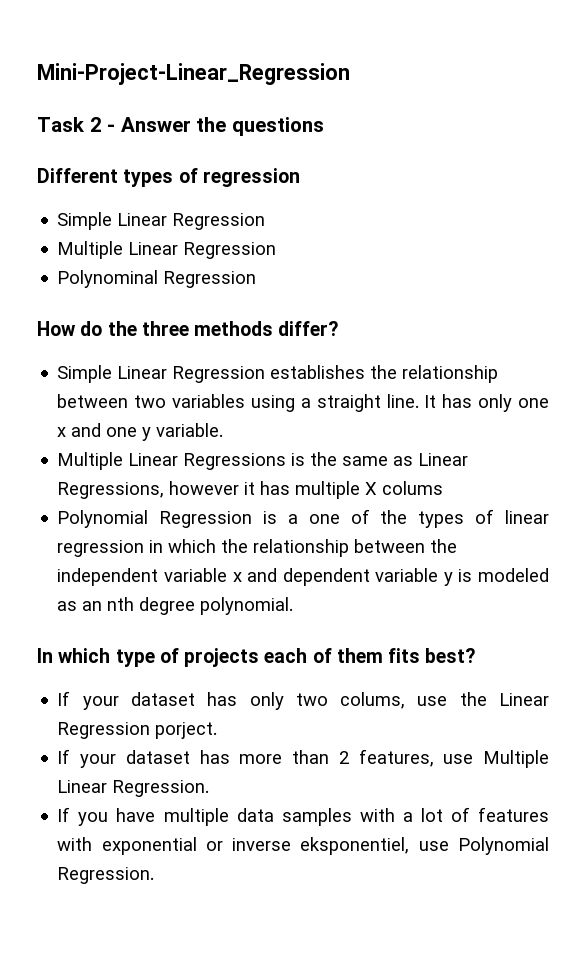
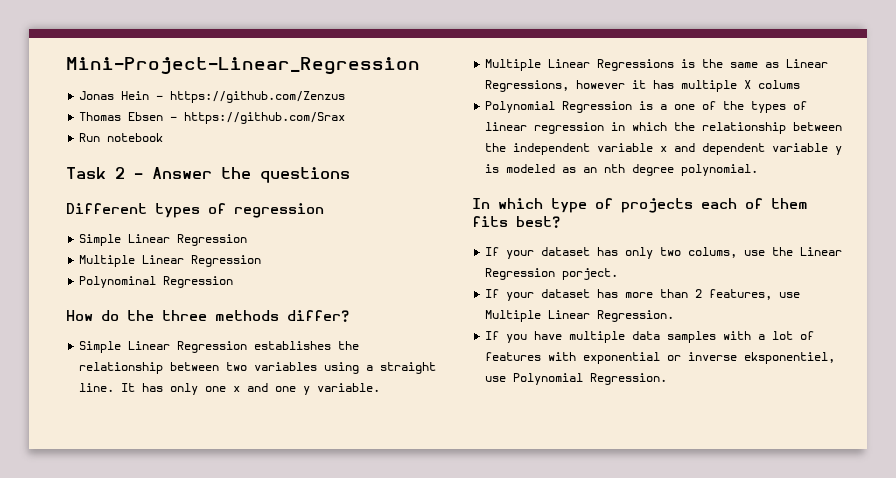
(350, 74) none -> [79,91,346,103] [79,112,346,124] [79,133,164,142] // Jonas Hein - https://github.com/Zenzus // Thomas Ebsen - https://github.com/Srax // Run notebook

